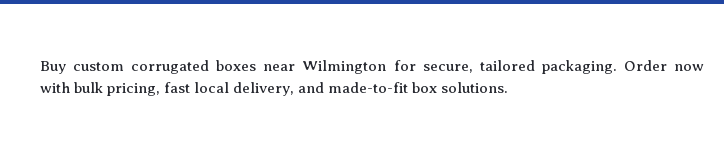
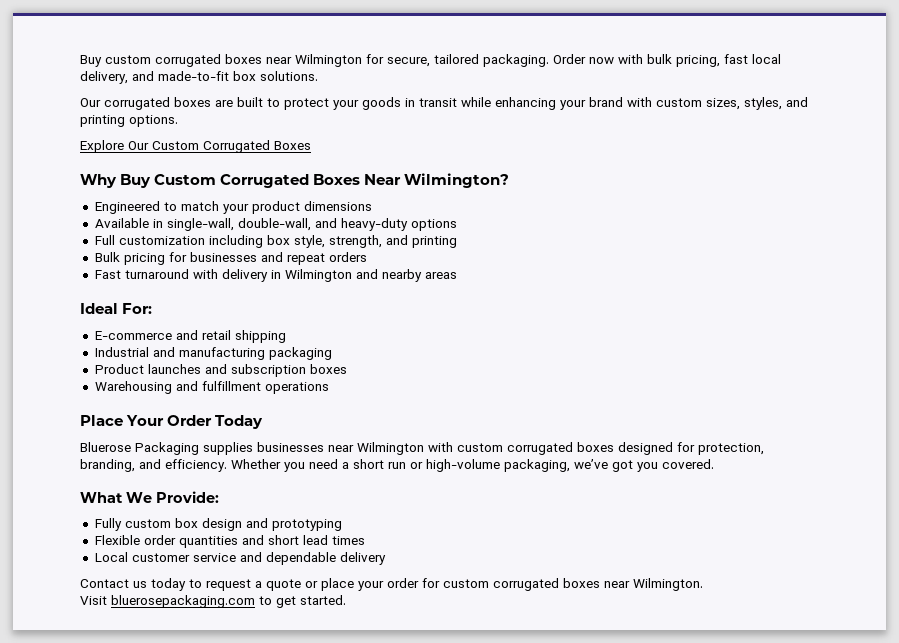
(509, 87) none -> [80,97,808,110] [80,115,178,127] [80,140,311,153] [80,173,510,188] [94,201,372,214] [94,218,457,231] [94,235,457,248] [94,252,367,265] [94,269,457,282] [80,303,153,314] [94,330,286,343] [94,347,332,360] [94,364,347,377] [94,381,329,394] [80,415,264,429] [80,442,764,455] [80,459,714,472] [80,491,219,503] [94,518,342,531] [94,535,365,548] [94,552,386,565] [80,578,703,591] [80,595,346,608] // Our corrugated boxes are built to protect your goods in transit while enhancing your brand with custom sizes, styles, and printing options. // Explore Our Custom Corrugated Boxes // Why Buy Custom Corrugated Boxes Near Wilmington? // Engineered to match your product dimensions // Available in single-wall, double-wall, and heavy-duty options // Full customization including box style, strength, and printing // Bulk pricing for businesses and repeat orders // Fast turnaround with delivery in Wilmington and nearby areas // Ideal For: // E-commerce and retail shipping // Industrial and manufacturing packaging // Product launches and subscription boxes // Warehousing and fulfillment operations // Place Your Order Today // Bluerose Packaging supplies businesses near Wilmington with custom corrugated boxes designed for protection, branding, and efficiency. Whether you need a short run or high-volume packaging, we’ve got you covered. // What We Provide: // Fully custom box design and prototyping // Flexible order quantities and short lead times // Local customer service and dependable delivery // Contact us today to request a quote or place your order for custom corrugated boxes near Wilmington. // Visit bluerosepackaging.com to get started.

